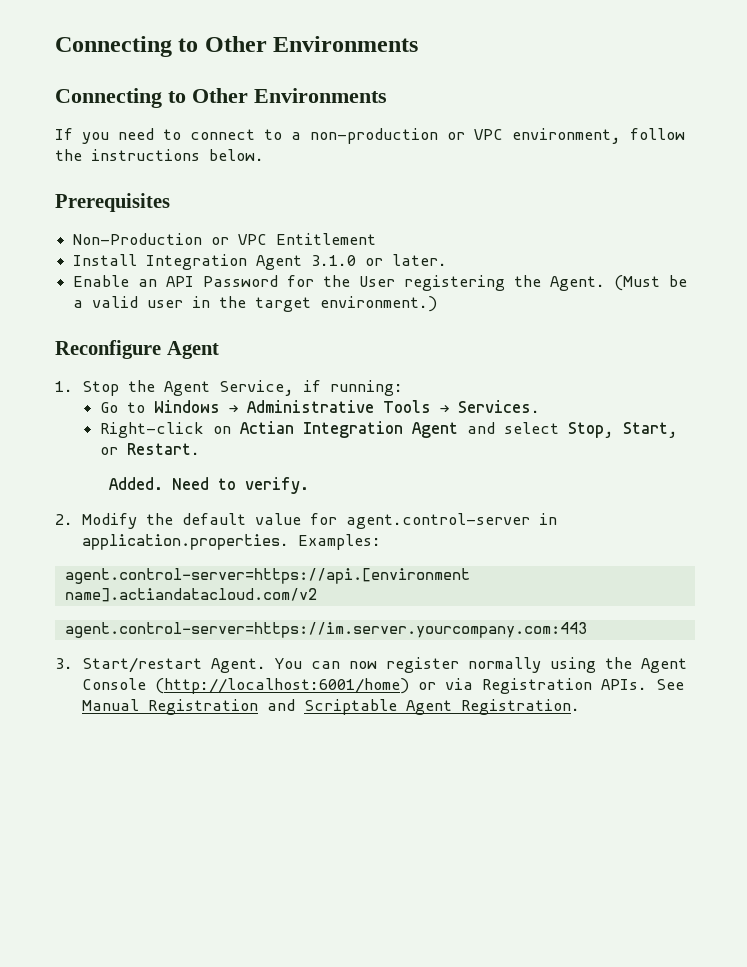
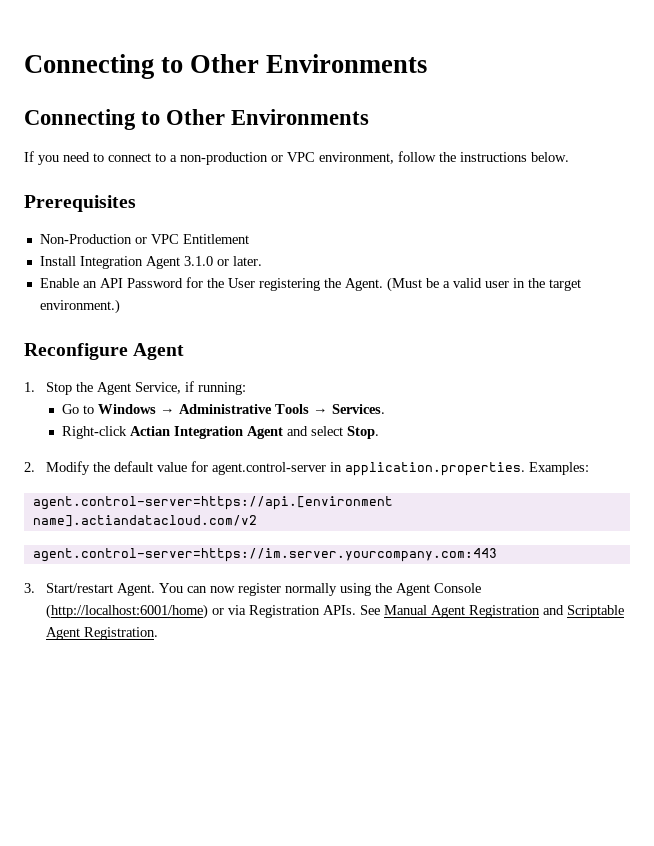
[213,426,232,434] on -> (127, 432) none
[568,422,679,438] [100,443,201,455] [109,477,310,494] Stop, Start, or Restart. // Added. Need to verify. -> [346,426,379,439] Stop.
(140, 705) none -> [430,605,465,618] Agent

